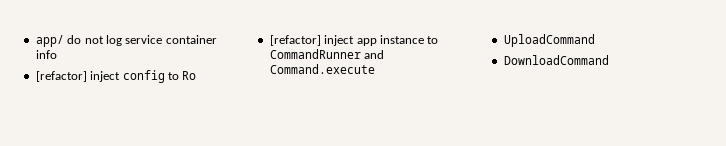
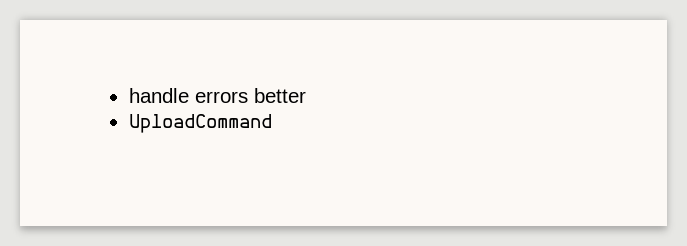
[35,35,217,47] [35,50,57,59] [35,70,197,83] [269,35,439,46] [269,49,385,59] [269,64,375,74] app/ do not log service container info // [refactor] inject config to Ro // [refactor] inject app instance to CommandRunner and Command.execute -> [128,88,306,103] handle errors better
[503,55,609,65] // DownloadCommand -> (272, 123) none

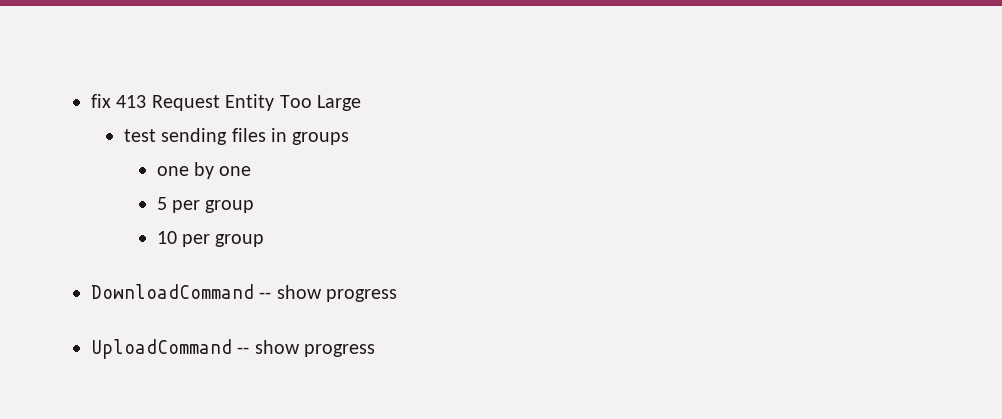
[128,88,306,103] [128,114,272,133] handle errors better // UploadCommand -> [91,94,361,111] [123,128,350,145] [156,162,252,179] [156,197,255,213] [156,231,265,247] [91,284,398,302] [91,339,376,359] fix 413 Request Entity Too Large // test sending files in groups // one by one // 5 per group // 10 per group // DownloadCommand -- show progress // UploadCommand -- show progress

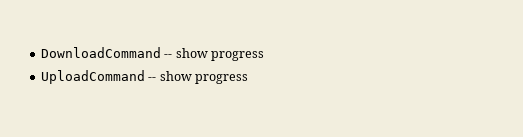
[91,94,361,111] [123,128,350,145] [156,162,252,179] [156,197,255,213] [156,231,265,247] fix 413 Request Entity Too Large // test sending files in groups // one by one // 5 per group // 10 per group // -> (40, 52) none

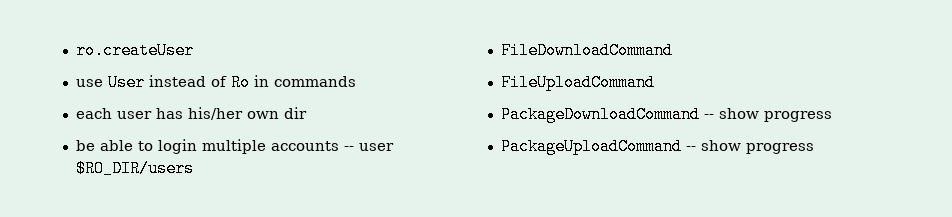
[40,47,161,58] DownloadCommand -> [75,42,194,59] [75,74,356,91] [75,107,307,120] [75,139,394,154] [75,160,194,177] [500,42,673,59] [500,74,655,91] [500,106,700,123] ro.createUser // use User instead of Ro in commands // each user has his/her own dir // be able to login multiple accounts -- user $RO_DIR/users // FileDownloadCommand // FileUploadCommand // PackageDownloadCommand
[40,70,145,84] UploadCommand -> [500,138,682,155] PackageUploadCommand

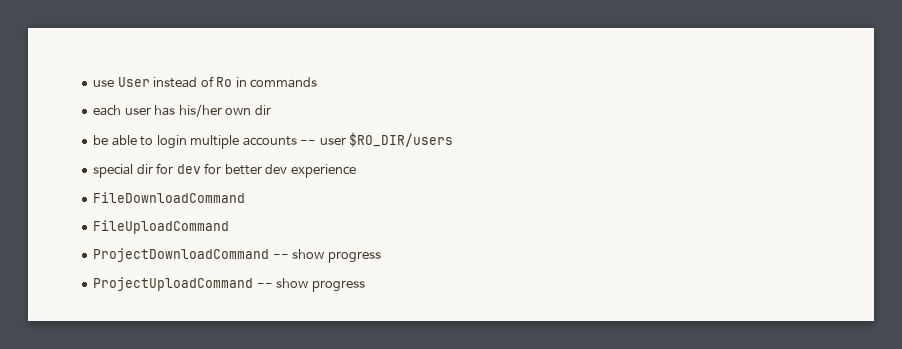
[75,42,194,59] ro.createUser // -> (93, 83) none
(194, 168) none -> [93,163,356,178] // special dir for dev for better dev experience
[500,106,700,123] PackageDownloadCommand -> [93,248,270,262] ProjectDownloadCommand
[500,138,682,155] PackageUploadCommand -> [93,277,254,291] ProjectUploadCommand

